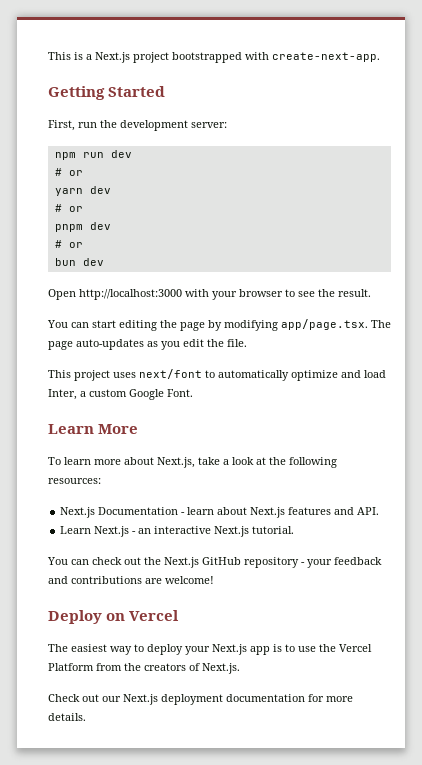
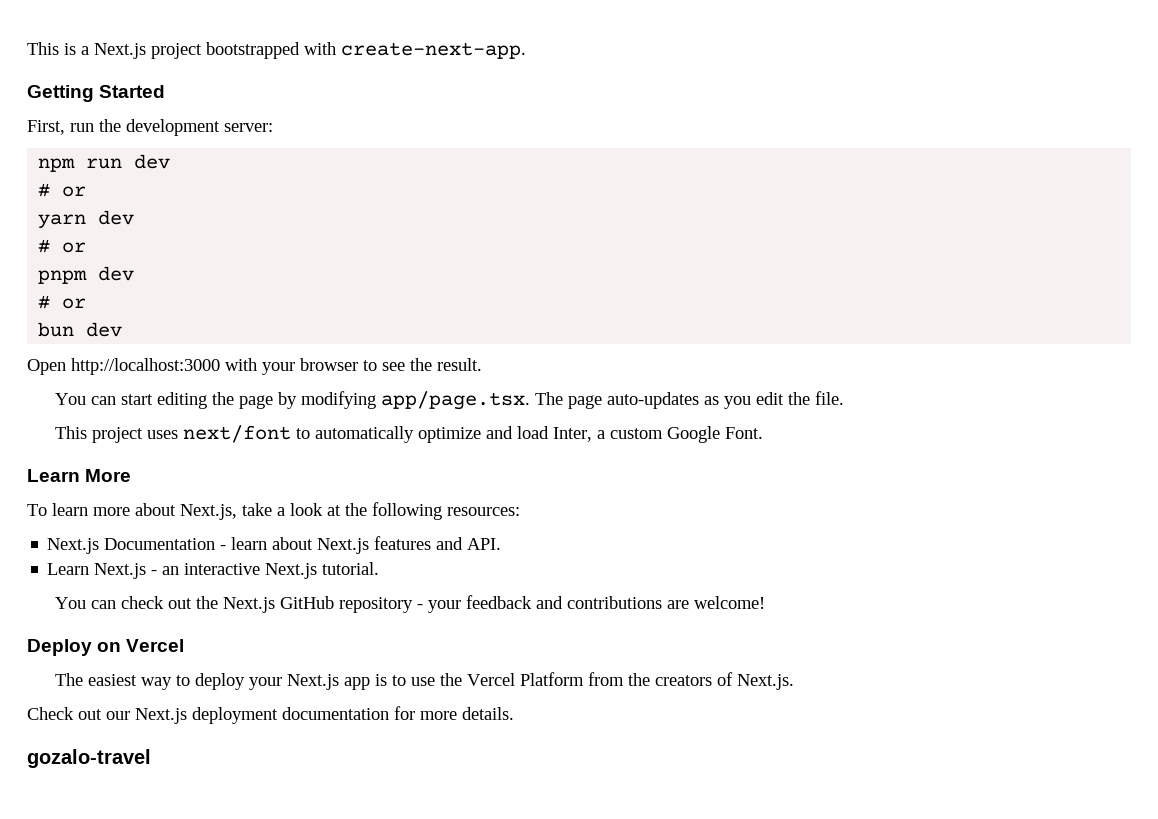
(86, 717) none -> [27,749,151,768] // gozalo-travel

